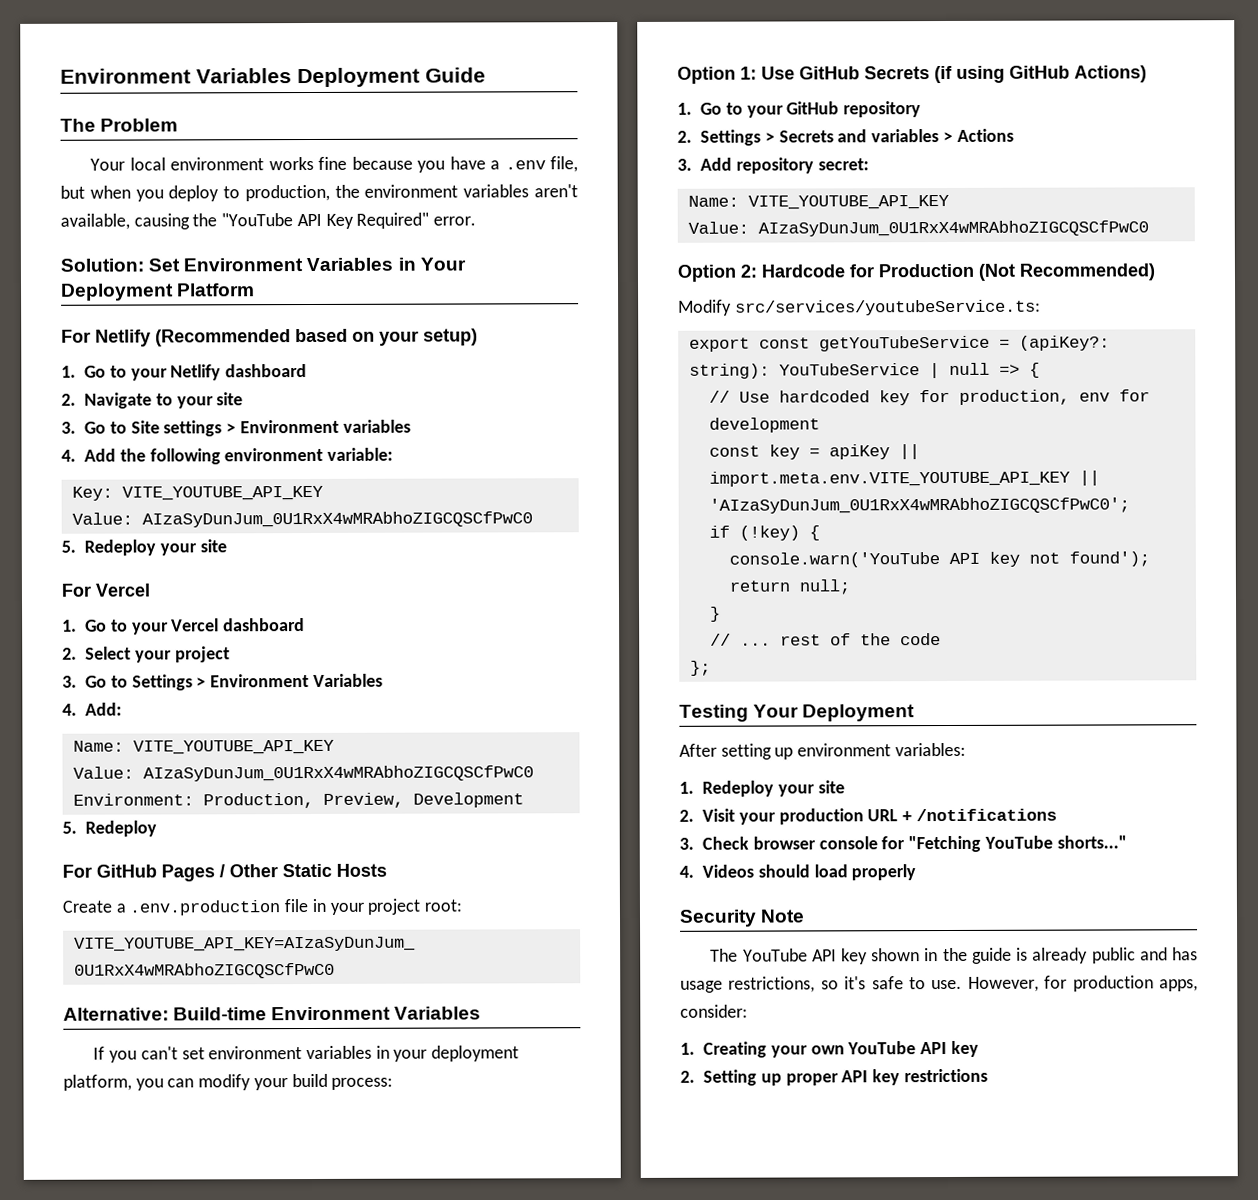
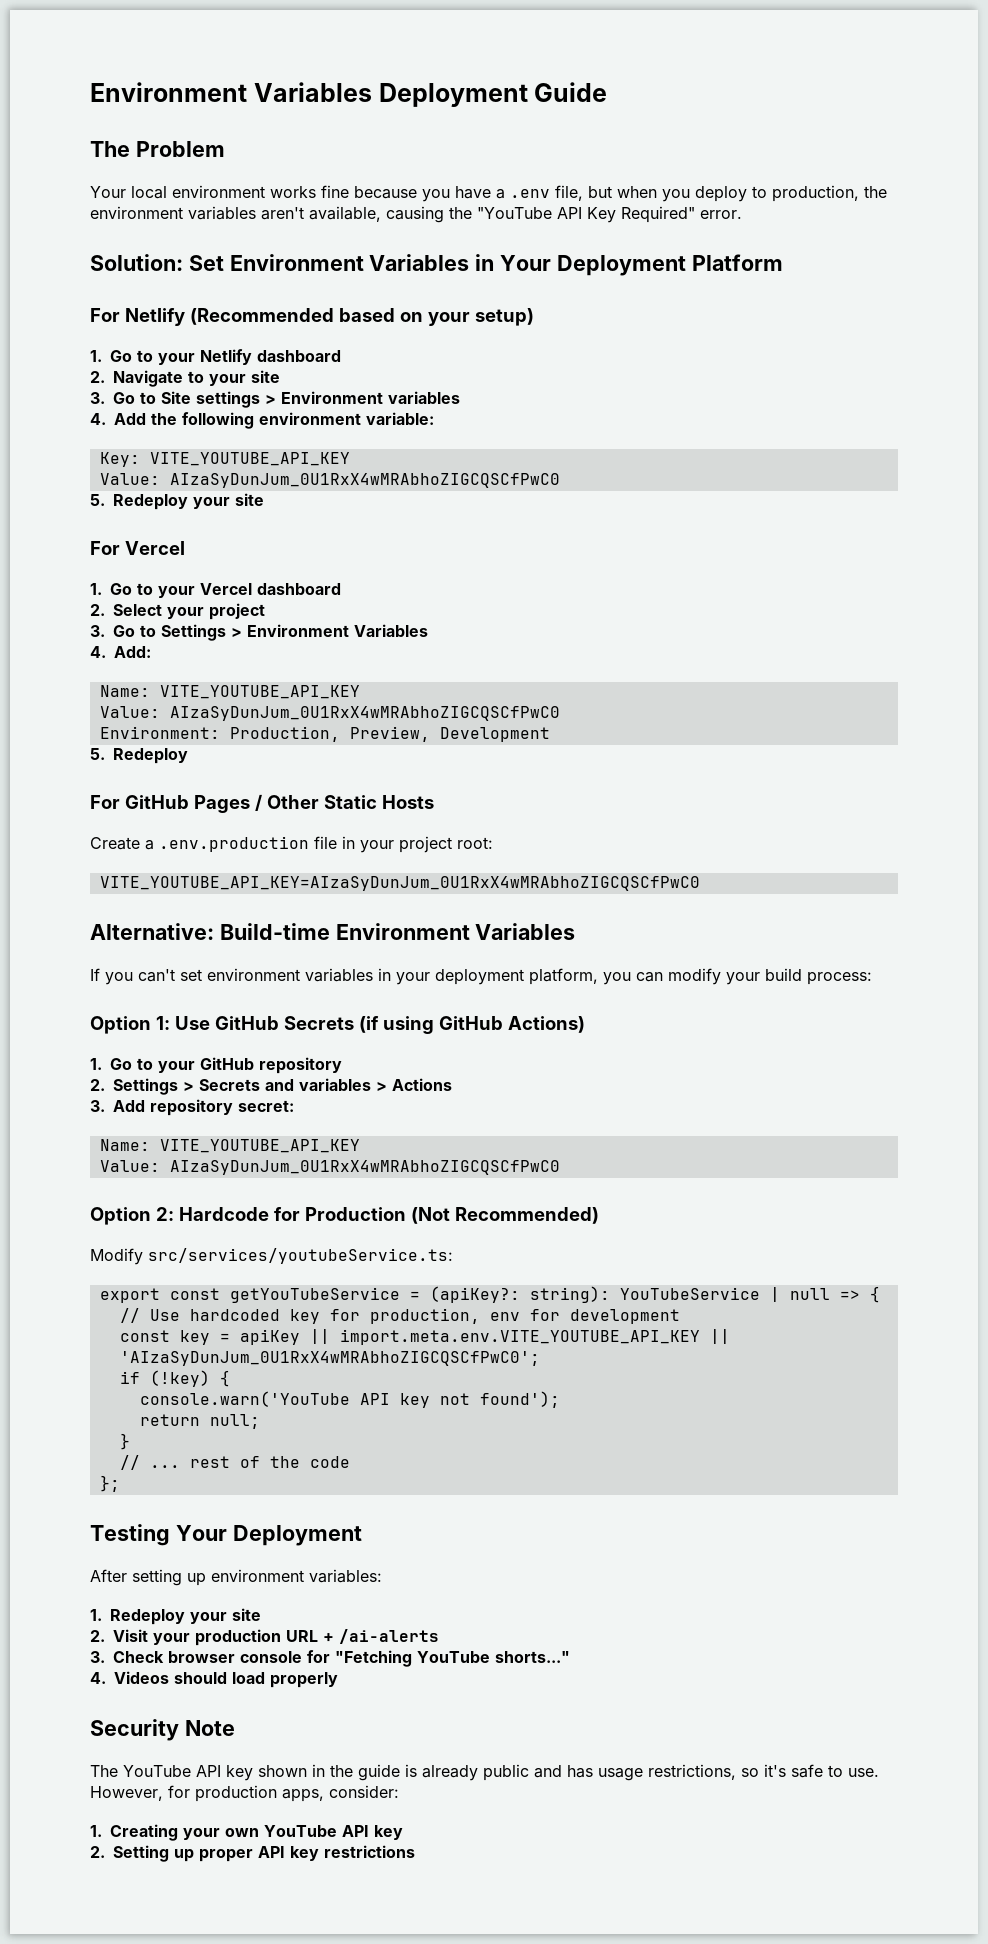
[915,808,1057,822] /notifications -> [339,1629,439,1644] /ai-alerts

